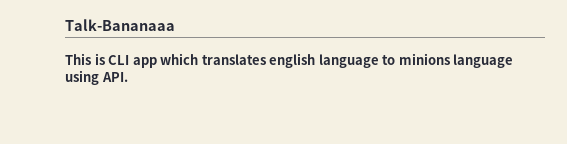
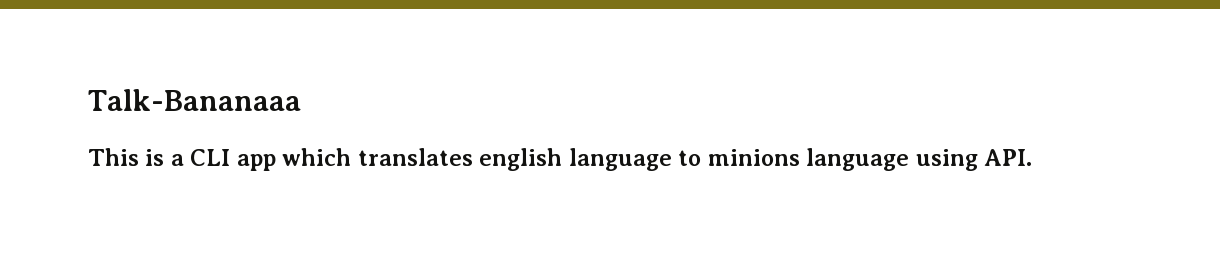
(105, 59) none -> [170,154,184,166] a

